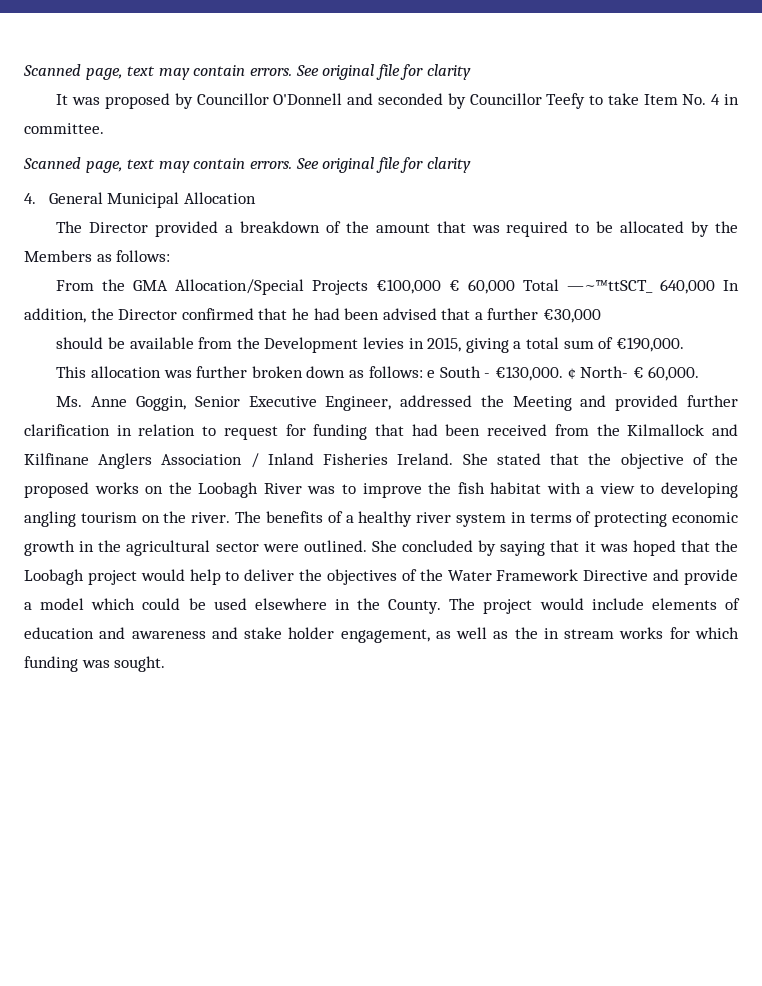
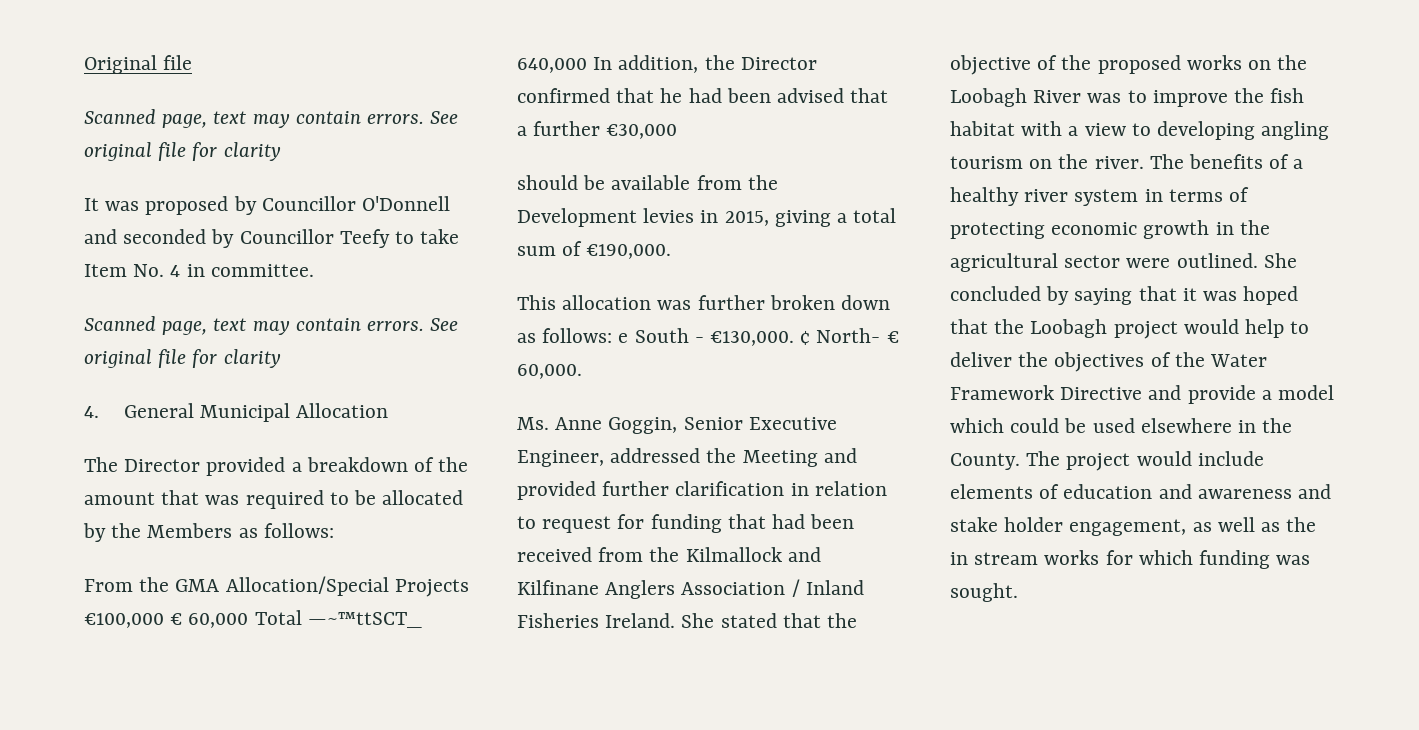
(23, 70) none -> [84,55,193,74] Original file //

